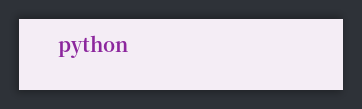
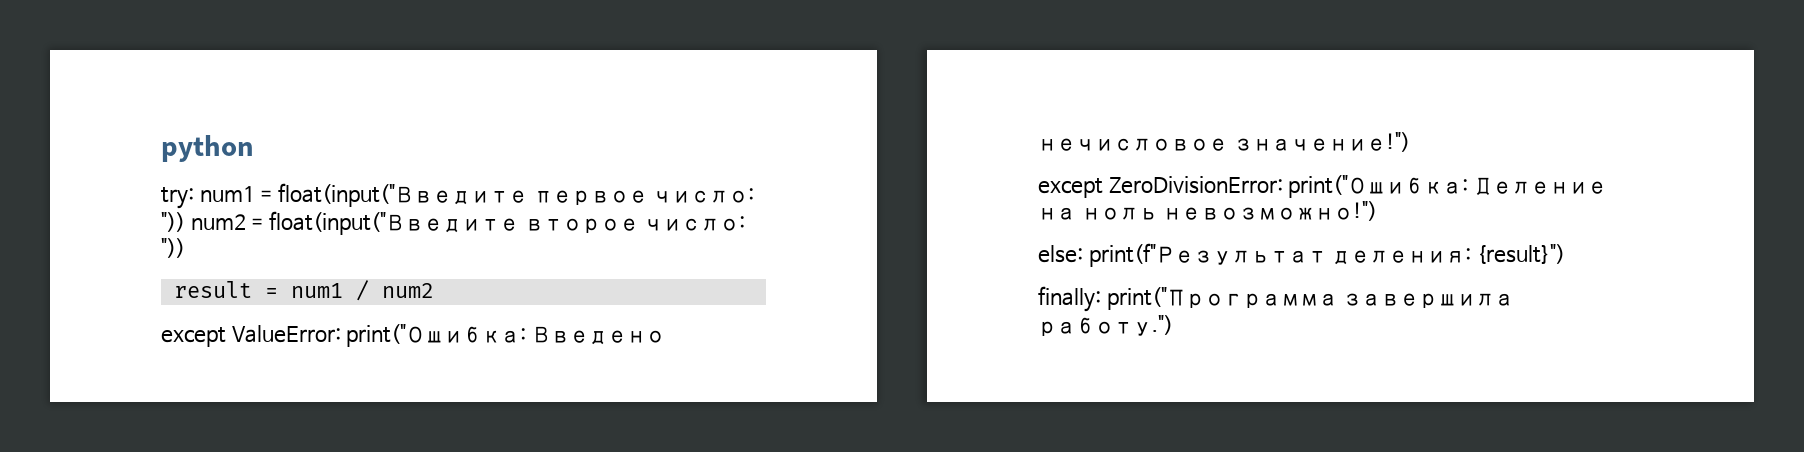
(128, 46) none -> [161,183,755,209] [161,211,746,235] [161,238,185,258] [173,280,434,301] [161,324,665,347] [1038,132,1410,152] [1038,175,1607,198] [1038,201,1378,221] [1038,243,1566,267] [1038,286,1515,312] [1038,315,1173,336] // try: num1 = float(input("Введите первое число: ")) num2 = float(input("Введите второе число: ")) // result = num1 / num2 // except ValueError: print("Ошибка: Введено нечисловое значение!") // except ZeroDivisionError: print("Ошибка: Деление на ноль невозможно!") // else: print(f"Результат деления: {result}") // finally: print("Программа завершила работу.")

